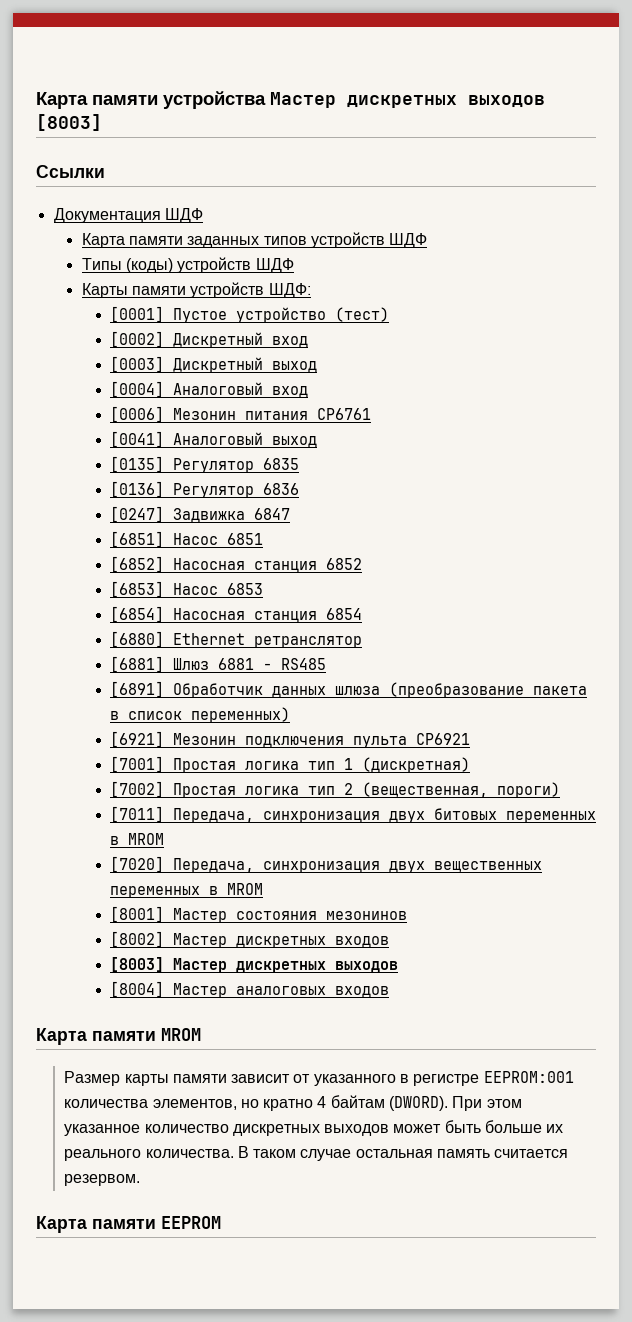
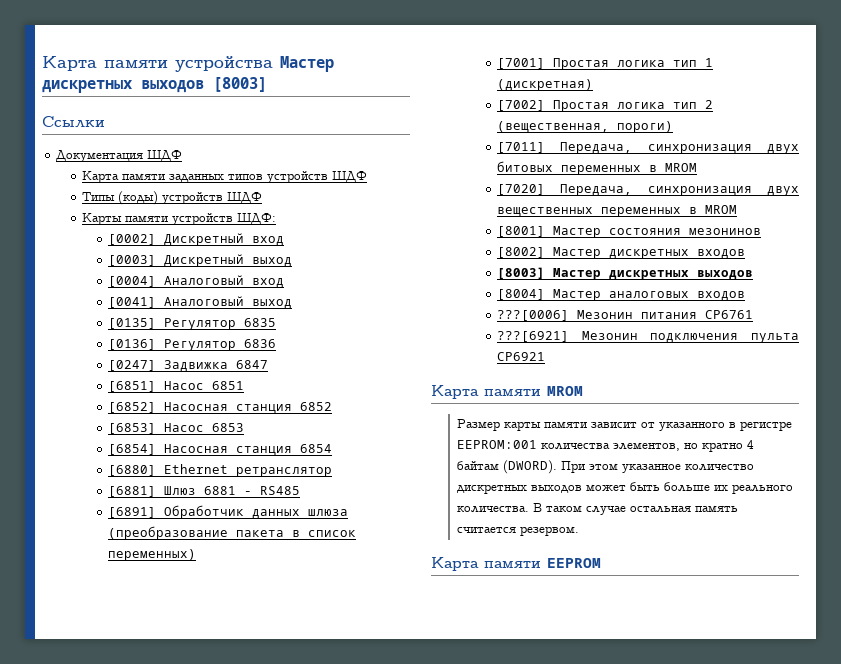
[109,306,389,323] // [0001] Пустое устройство (тест) -> (277, 218) none
[109,406,371,423] // [0006] Мезонин питания СР6761 -> (285, 283) none
[109,731,470,748] // [6921] Мезонин подключения пульта СР6921 -> (197, 555) none
(389, 992) none -> [497,310,754,321] [497,331,799,343] [497,352,546,361] // ???[0006] Мезонин питания СР6761 // ???[6921] Мезонин подключения пульта СР6921

